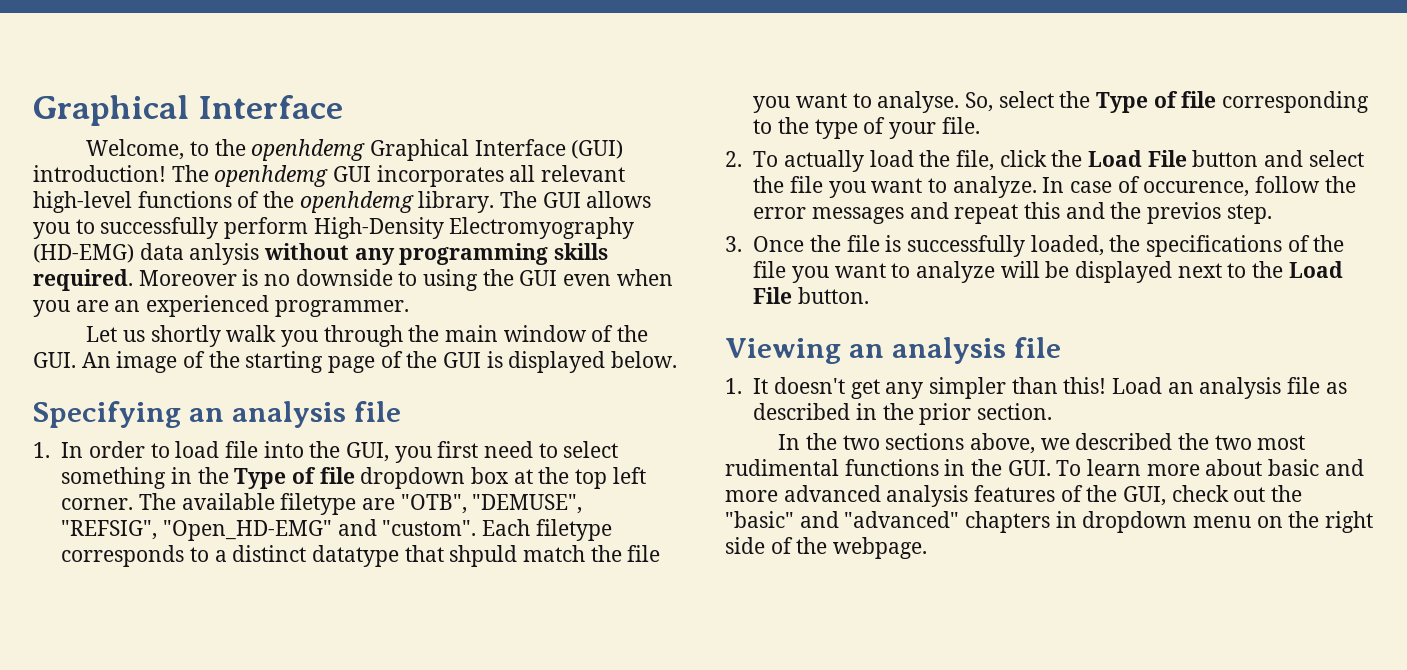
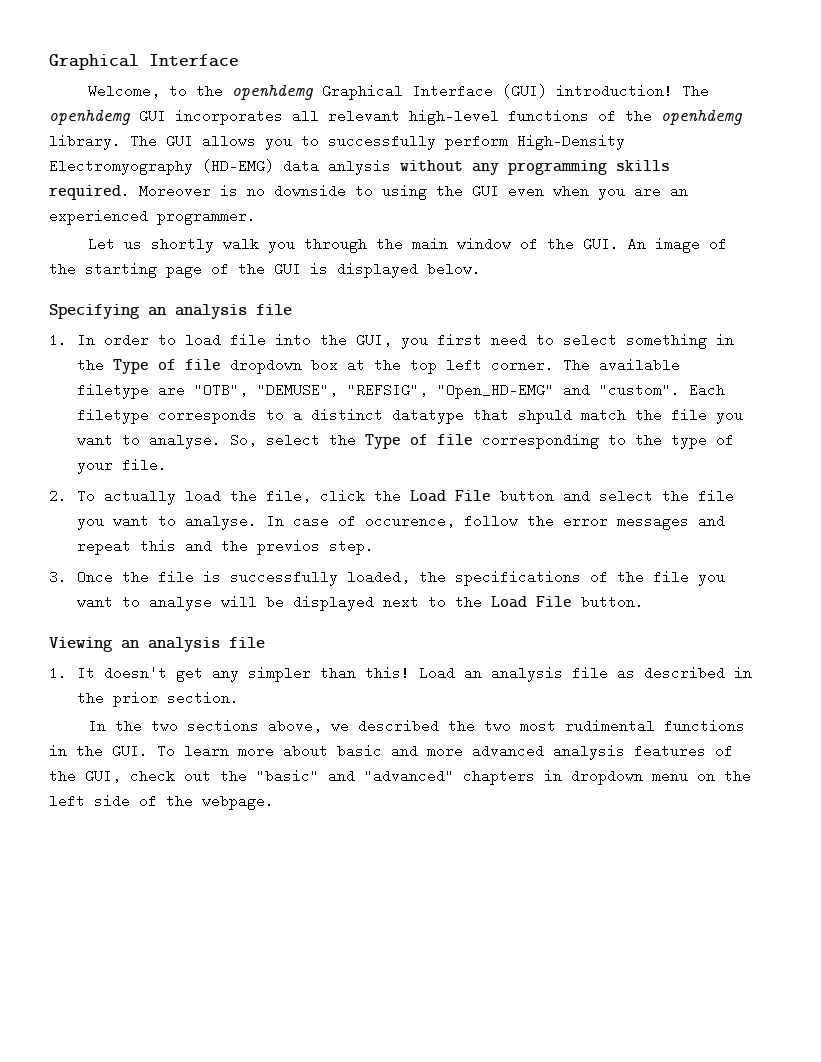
[952,176,1037,198] analyze. -> [184,514,257,530] analyse.
[916,261,996,283] analyze -> [148,595,212,611] analyse
[1325,511,1374,533] right -> [49,794,85,808] left

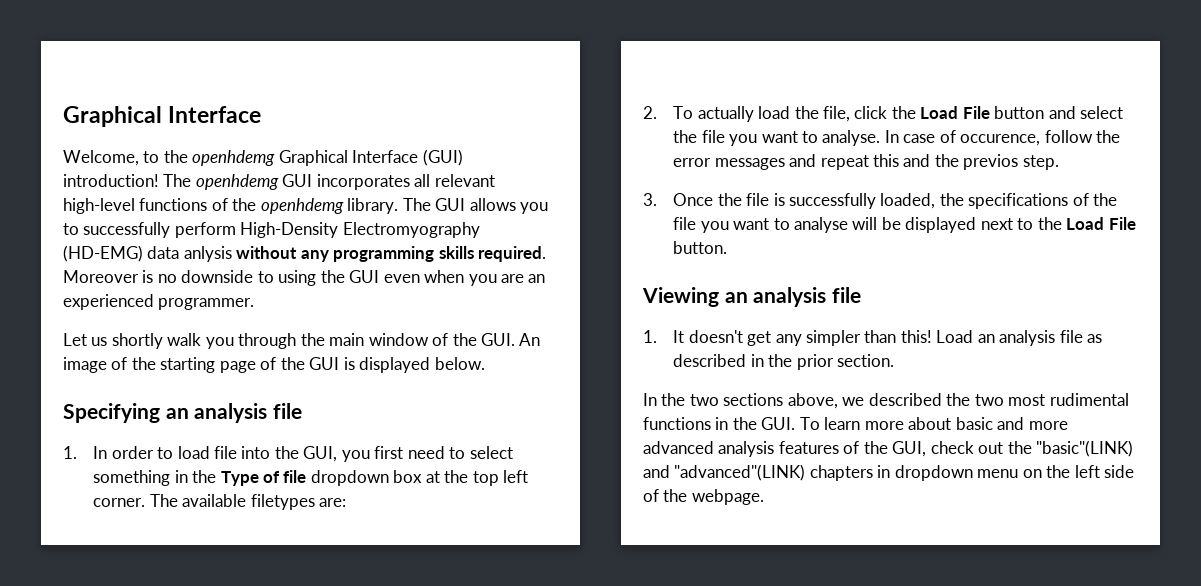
[76,383,725,399] [76,408,743,424] [76,433,734,449] [76,458,167,474] filetype are "OTB", "DEMUSE", "REFSIG", "Open_HD-EMG" and "custom". Each filetype corresponds to a distinct datatype that shpuld match the file you want to analyse. So, select the Type of file corresponding to the type of your file. -> [250,494,347,510] filetypes are:
[256,769,454,783] "basic" and "advanced" -> [1036,440,1134,457] [643,464,806,481] "basic"(LINK) and "advanced"(LINK)

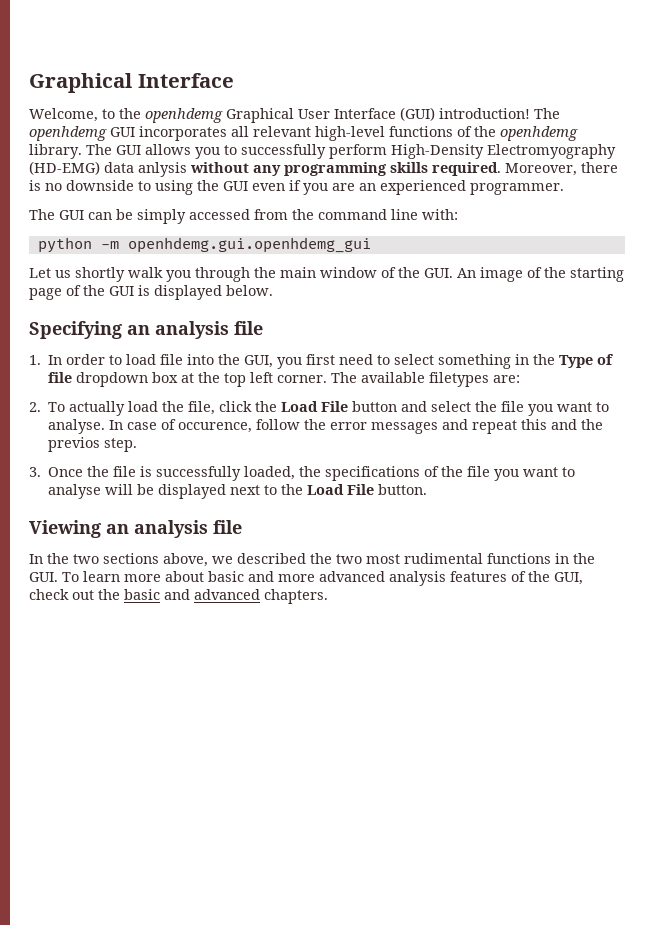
(348, 158) none -> [298,109,330,119] User
[63,270,139,283] Moreover -> [505,162,618,176] Moreover, there
[424,270,465,283] when -> [289,180,301,191] if
(255, 304) none -> [29,209,458,224] [37,237,371,253] // The GUI can be simply accessed from the command line with: // python -m openhdemg.gui.openhdemg_gui
[643,330,1103,346] [673,354,895,370] // 1. It doesn't get any simpler than this! Load an analysis file as described in the prior section. -> (242, 527) none
[1036,440,1134,457] [643,464,1135,481] [643,489,764,505] "basic"(LINK) and "advanced"(LINK) chapters in dropdown menu on the left side of the webpage. -> [124,589,328,604] basic and advanced chapters.

